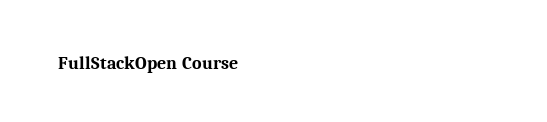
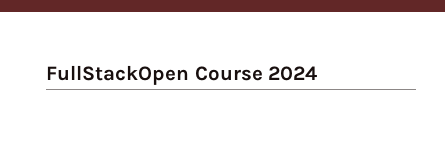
(238, 63) none -> [268,66,318,81] 2024

